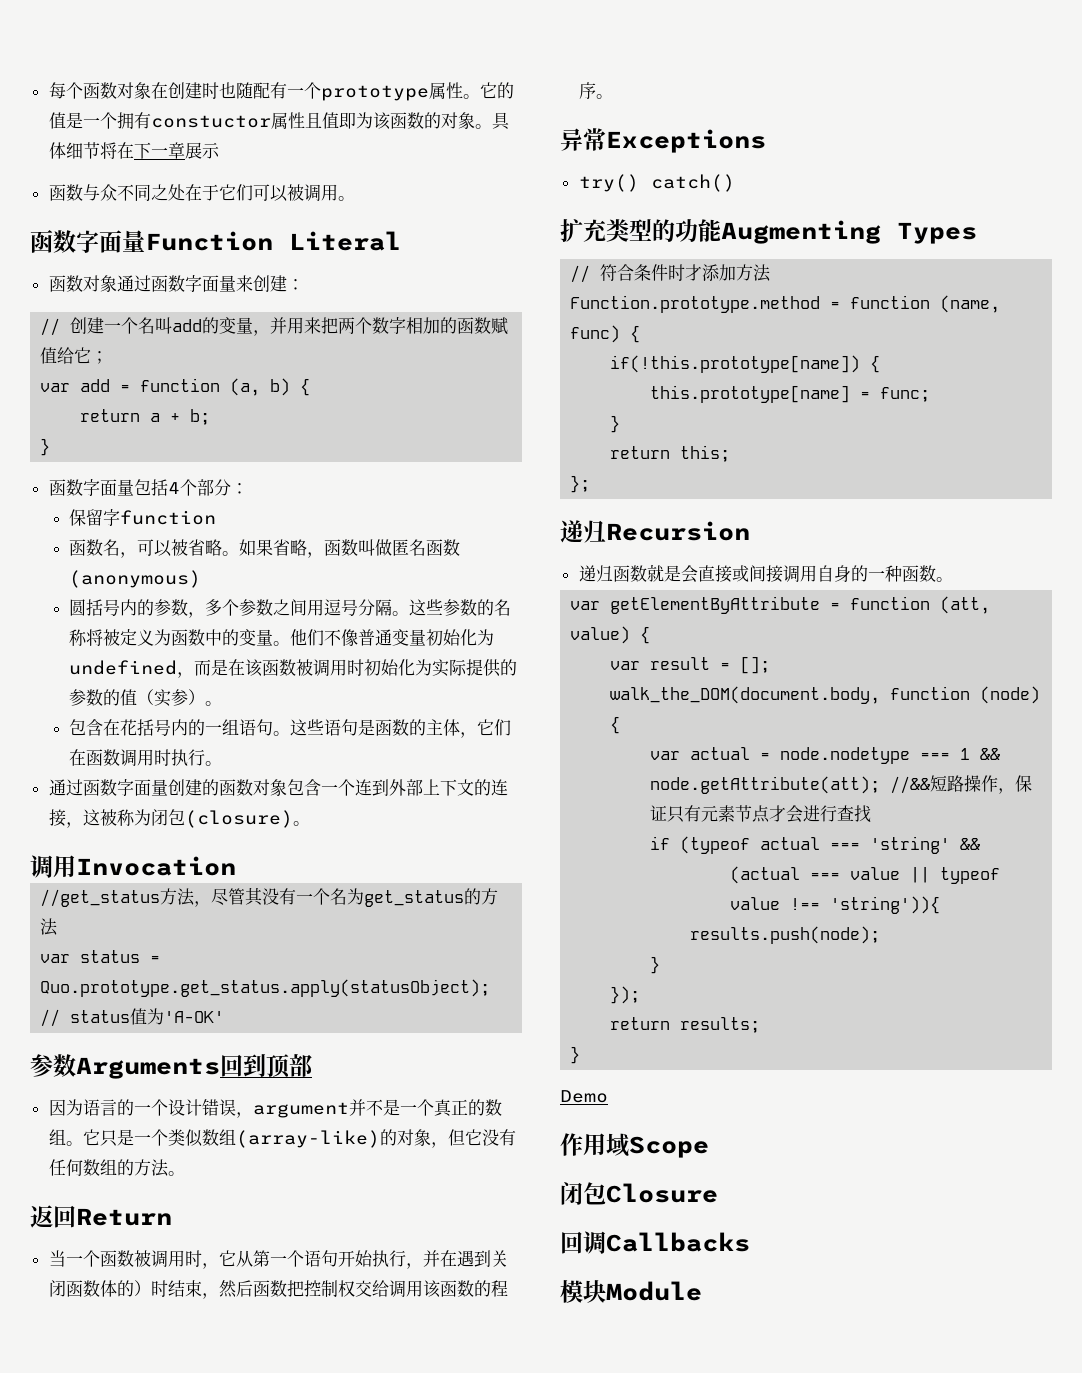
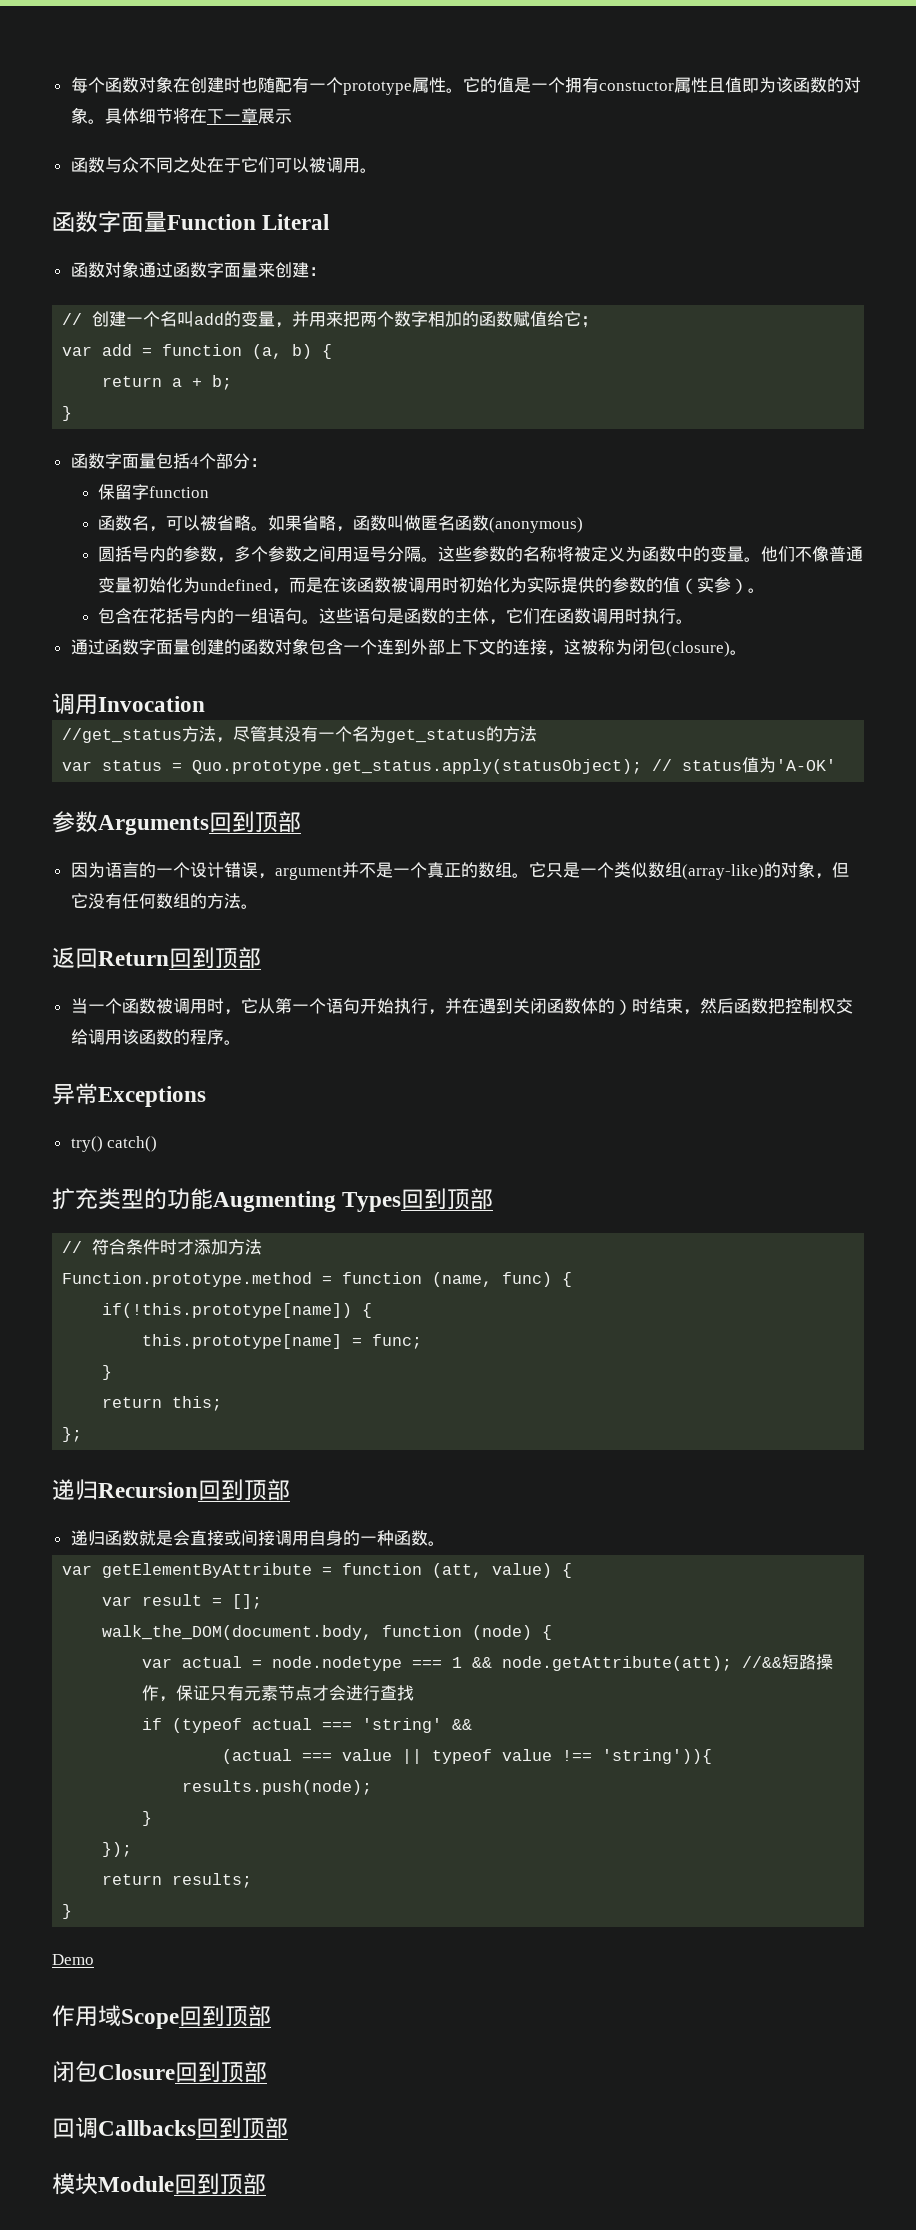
(172, 1217) none -> [169,947,261,969] 回到顶部
(977, 233) none -> [401,1188,494,1210] 回到顶部
(750, 531) none -> [198,1479,290,1501] 回到顶部
(709, 1147) none -> [179,2005,271,2027] 回到顶部
(718, 1193) none -> [175,2061,267,2083] 回到顶部
(750, 1242) none -> [196,2117,288,2139] 回到顶部
(702, 1291) none -> [174,2173,266,2195] 回到顶部

